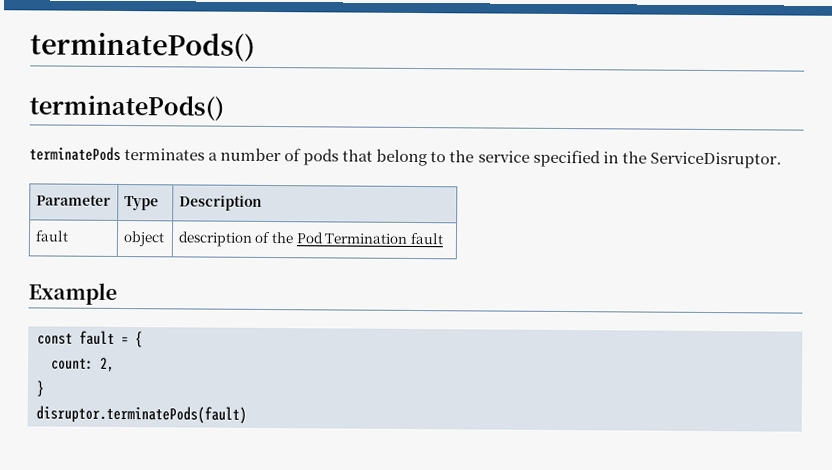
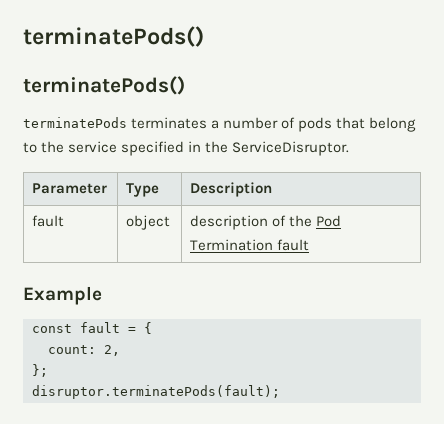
[36,380,45,397] [36,405,247,424] } // disruptor.terminatePods(fault) -> [32,364,48,377] [32,385,280,399] }; // disruptor.terminatePods(fault);

